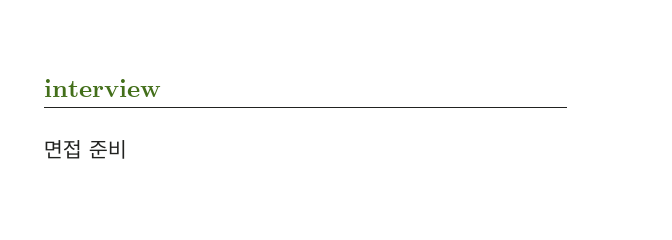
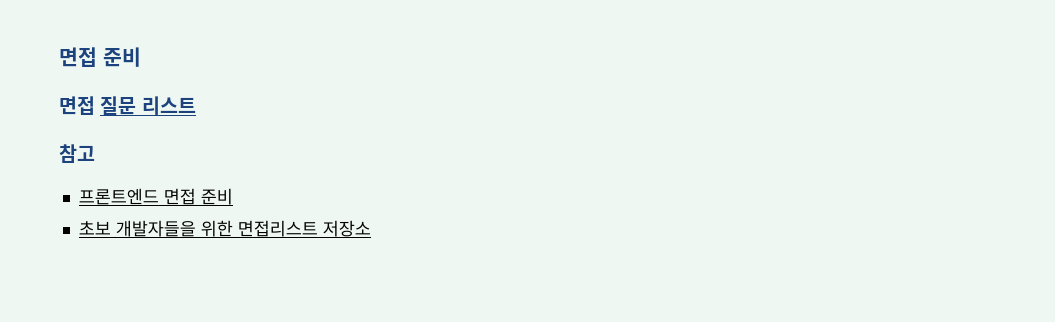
[44,79,161,97] [44,140,127,159] interview // 면접 준비 -> [59,47,141,67] [59,96,196,115] [59,144,95,163] [78,188,233,205] [78,220,371,237] 면접 준비 // 면접 질문 리스트 // 참고 // 프론트엔드 면접 준비 // 초보 개발자들을 위한 면접리스트 저장소

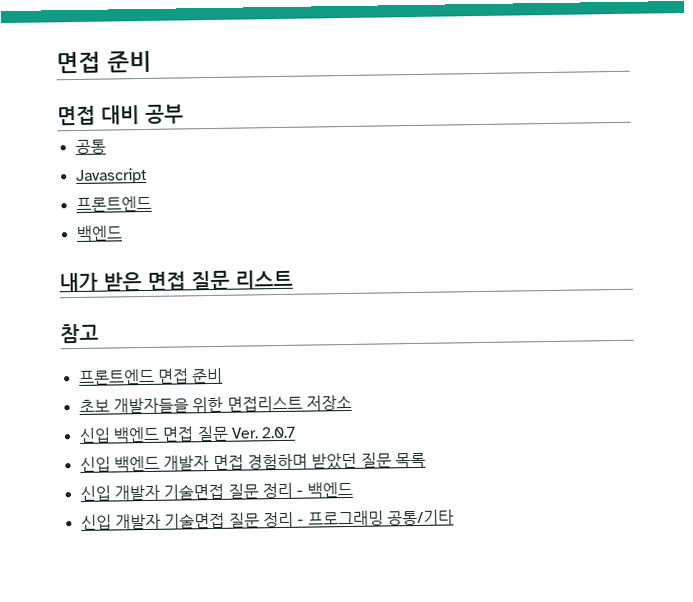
(95, 105) none -> [101,104,184,125] [74,139,106,155] [75,167,147,185] [75,195,152,213] [75,225,123,242] [59,271,186,293] 대비 공부 // 공통 // Javascript // 프론트엔드 // 백엔드 // 내가 받은 면접
(371, 228) none -> [78,425,297,443] [79,452,426,472] [79,481,353,501] [80,509,454,530] // 신입 백엔드 면접 질문 Ver. 2.0.7 // 신입 백엔드 개발자 면접 경험하며 받았던 질문 목록 // 신입 개발자 기술면접 질문 정리 - 백엔드 // 신입 개발자 기술면접 질문 정리 - 프로그래밍 공통/기타

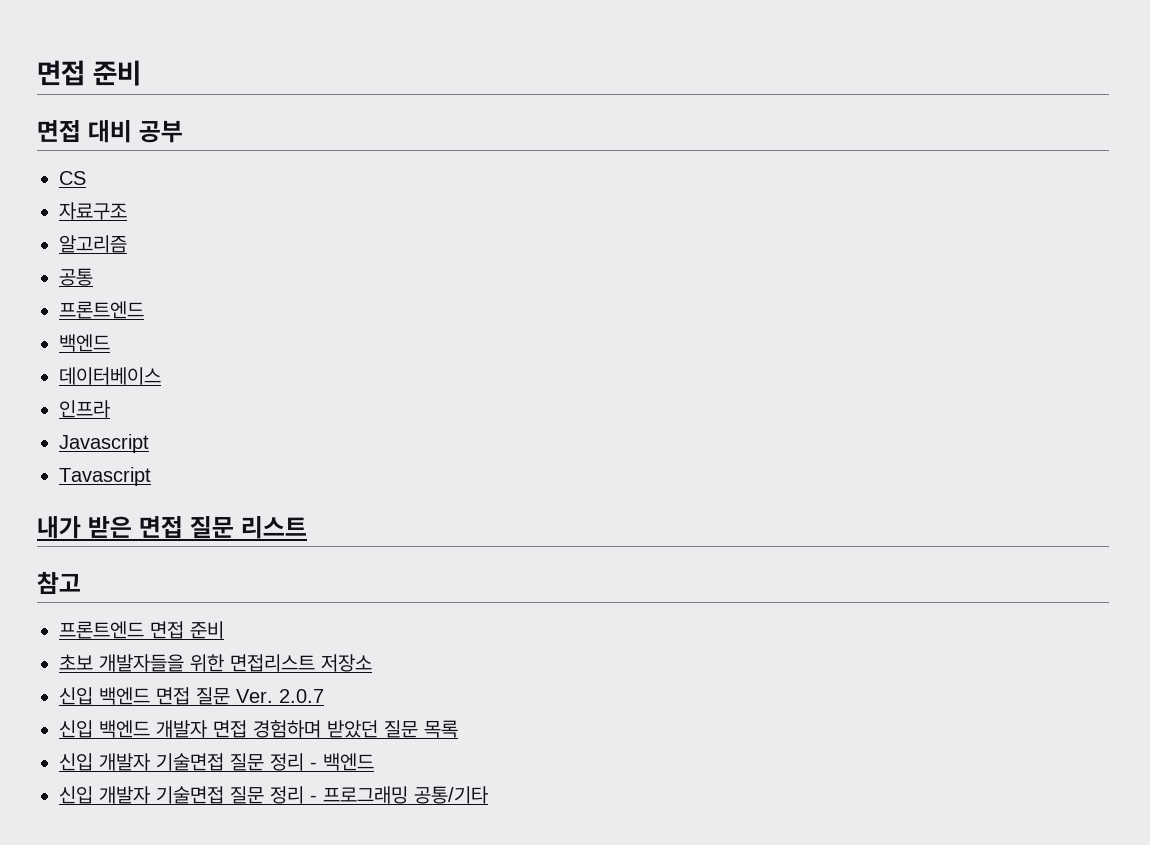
(184, 114) none -> [59,171,86,185] [59,202,127,220] [59,235,127,253] // CS // 자료구조 // 알고리즘
[75,167,147,185] // Javascript -> (93, 277) none
(123, 233) none -> [59,367,161,385] [59,400,111,418] [59,434,149,453] [59,467,151,486] // 데이터베이스 // 인프라 // Javascript // Tavascript

